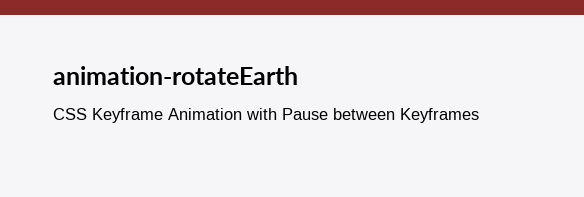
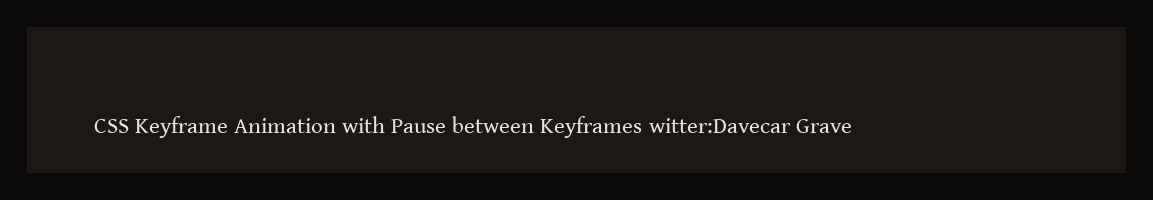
[53,66,298,85] animation-rotateEarth // -> (94, 126) none
(479, 115) none -> [648,118,852,133] witter:Davecar Grave

